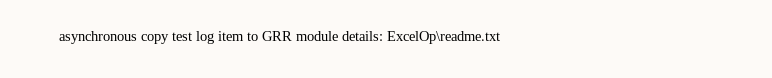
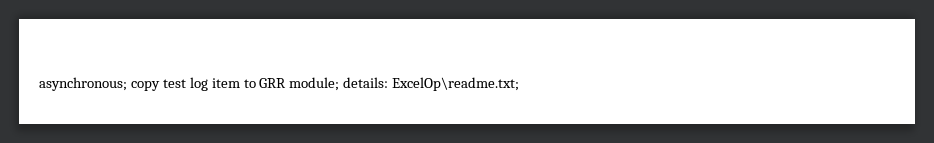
[59,31,137,44] asynchronous -> [39,77,127,91] asynchronous;
[296,31,500,44] module details: ExcelOp\readme.txt -> [289,77,520,91] module; details: ExcelOp\readme.txt;

